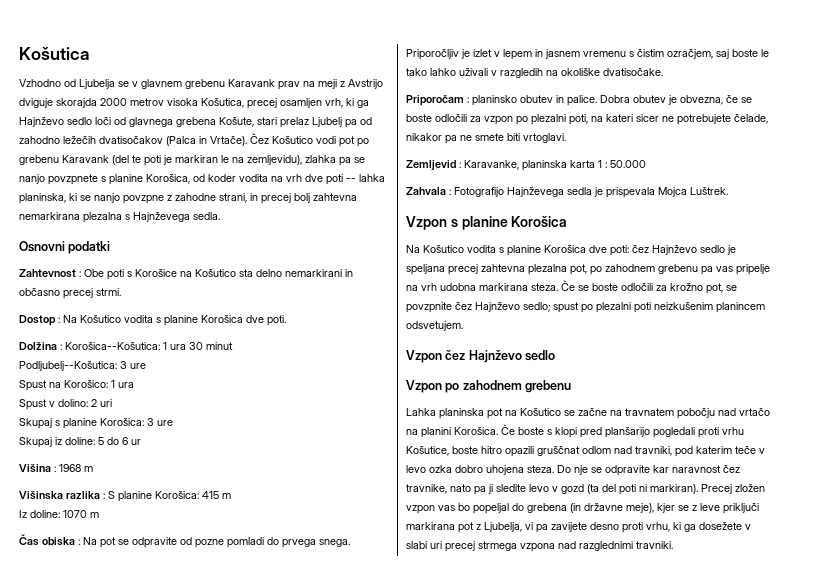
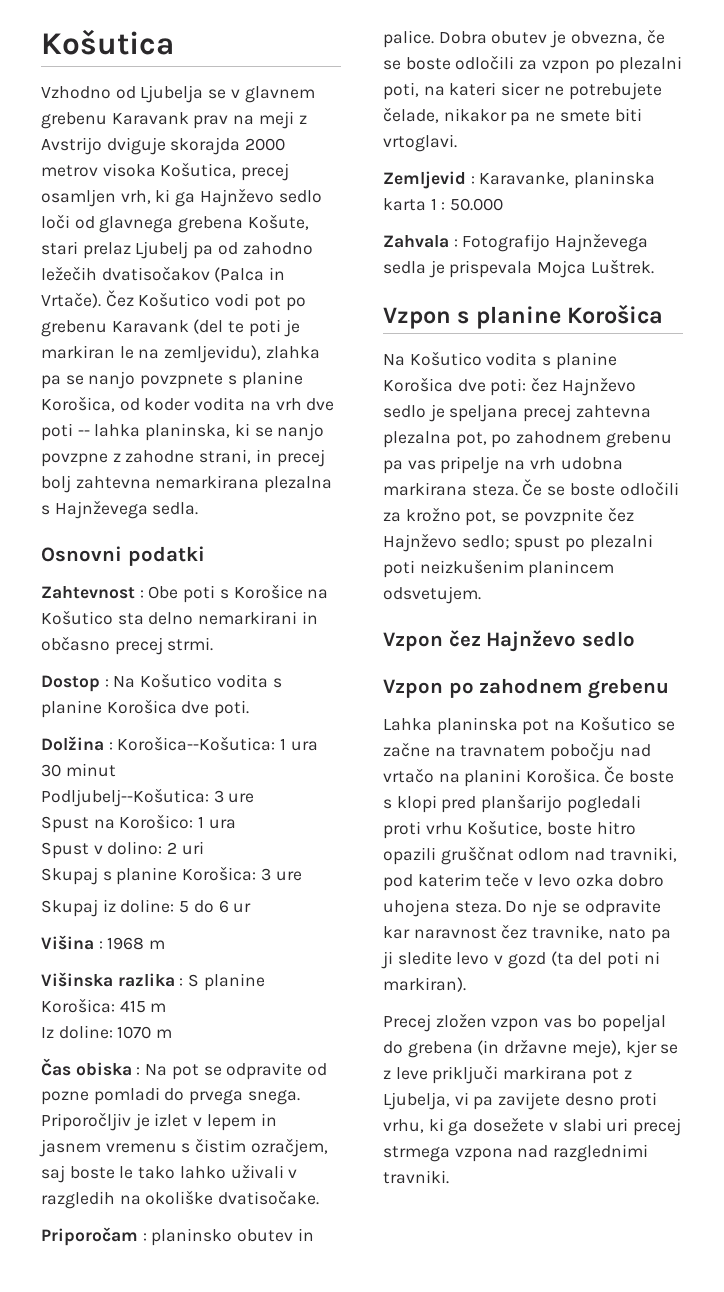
(698, 489) none -> (466, 984) //

